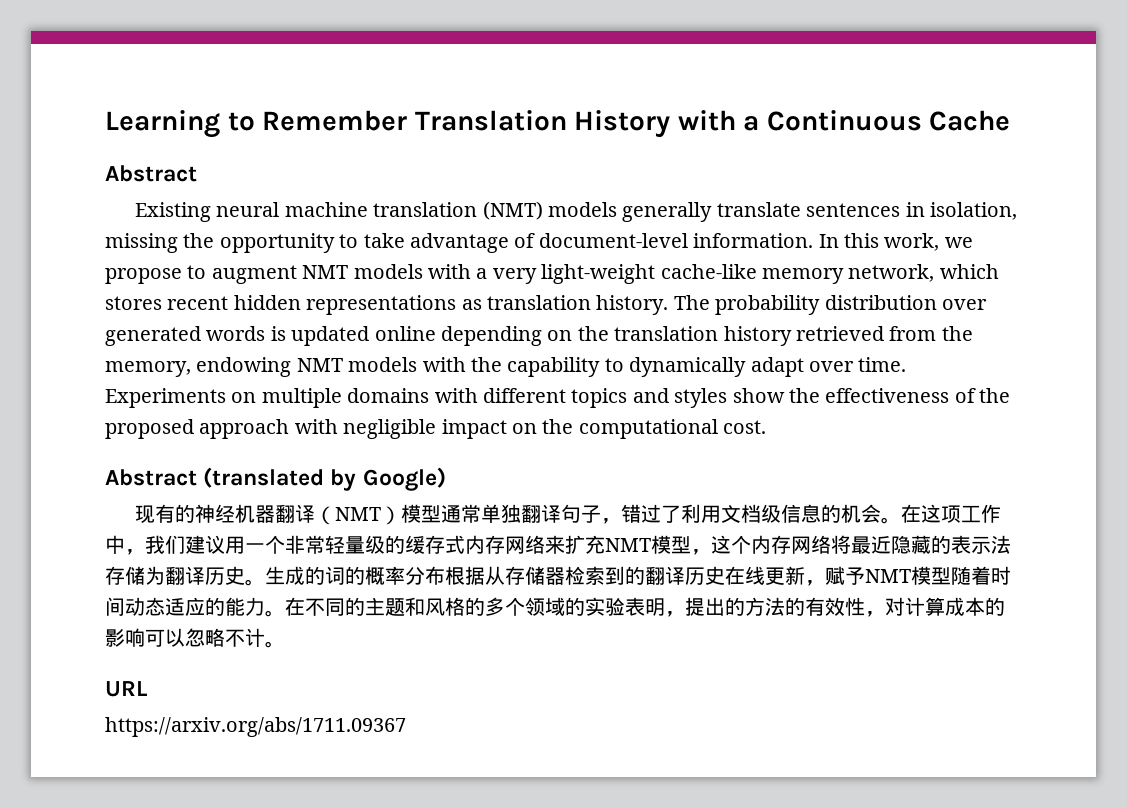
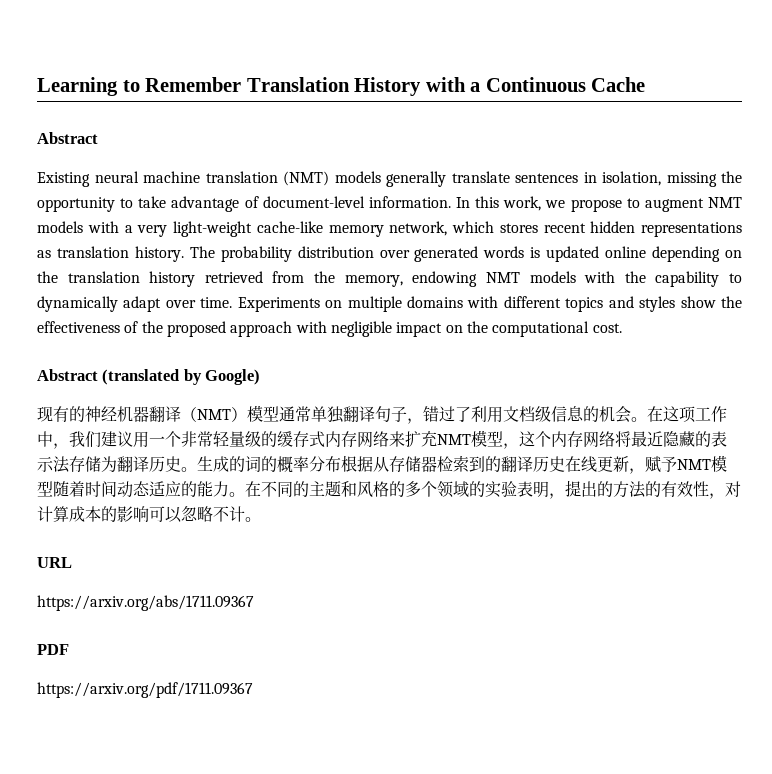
(406, 727) none -> [37,644,69,655] [37,682,253,698] // PDF // https://arxiv.org/pdf/1711.09367

